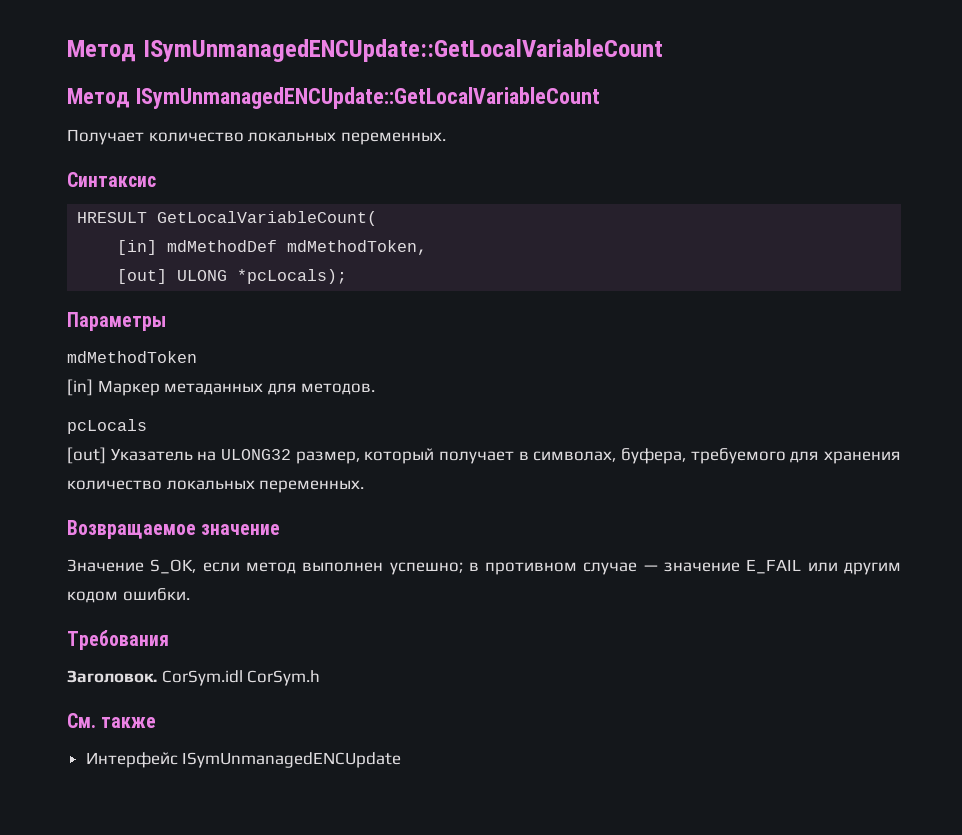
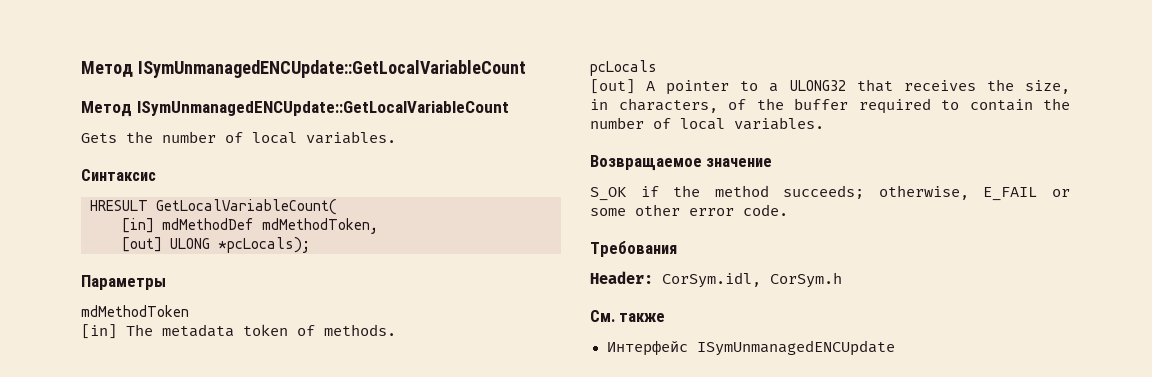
[67,129,446,145] Получает количество локальных переменных. -> [81,131,396,144] Gets the number of local variables.
[97,380,376,396] [67,419,147,434] [67,447,901,464] [67,480,365,493] [67,520,281,539] [67,559,901,575] [67,588,190,603] Маркер метаданных для методов. // pcLocals // [out] Указатель на ULONG32 размер, который получает в символах, буфера, требуемого для хранения количество локальных переменных. // Возвращаемое значение // Значение S_OK, если метод выполнен успешно; в противном случае — значение E_FAIL или другим кодом ошибки. -> [126,324,396,337] [590,60,657,76] [590,79,1070,95] [590,98,1070,114] [590,117,824,130] [590,155,773,171] [590,185,1070,201] [590,204,788,216] The metadata token of methods. // pcLocals // [out] A pointer to a ULONG32 that receives the size, in characters, of the buffer required to contain the number of local variables. // Возвращаемое значение // S_OK if the method succeeds; otherwise, E_FAIL or some other error code.
[67,670,243,686] Заголовок. CorSym.idl -> [590,271,761,288] Header: CorSym.idl,

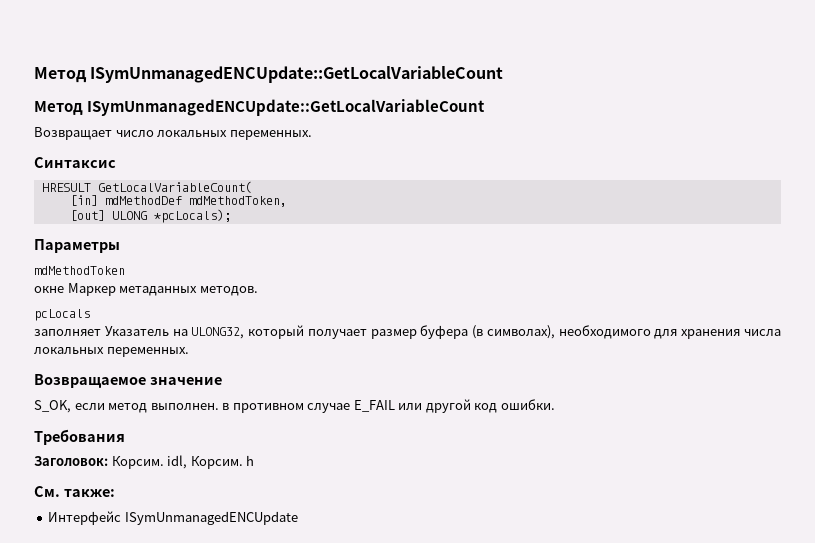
[81,131,396,144] Gets the number of local variables. -> [34,127,312,140] Возвращает число локальных переменных.
[81,324,396,339] [590,60,657,76] [590,79,1070,95] [590,98,1070,114] [590,117,824,130] [590,155,773,171] [590,185,1070,201] [590,204,788,216] [590,241,677,257] [590,271,842,288] [in] The metadata token of methods. // pcLocals // [out] A pointer to a ULONG32 that receives the size, in characters, of the buffer required to contain the number of local variables. // Возвращаемое значение // S_OK if the method succeeds; otherwise, E_FAIL or some other error code. // Требования // Header: CorSym.idl, CorSym.h -> [34,283,258,296] [34,309,90,321] [34,325,781,339] [34,347,189,357] [34,374,222,388] [34,399,555,413] [34,429,125,445] [34,455,255,469] окне Маркер метаданных методов. // pcLocals // заполняет Указатель на ULONG32, который получает размер буфера (в символах), необходимого для хранения числа локальных переменных. // Возвращаемое значение // S_OK, если метод выполнен. в противном случае E_FAIL или другой код ошибки. // Требования // Заголовок: Корсим. idl, Корсим. h
[619,313,666,322] также -> [63,489,115,497] также:

